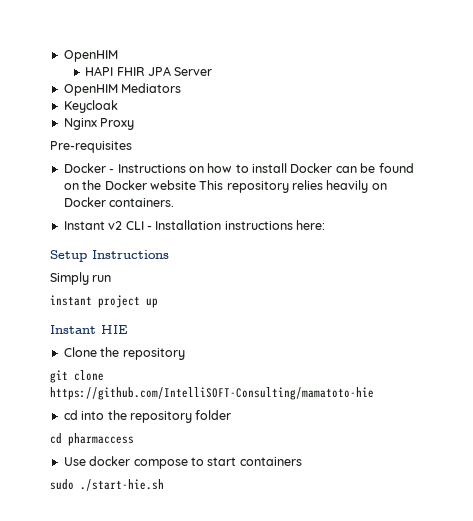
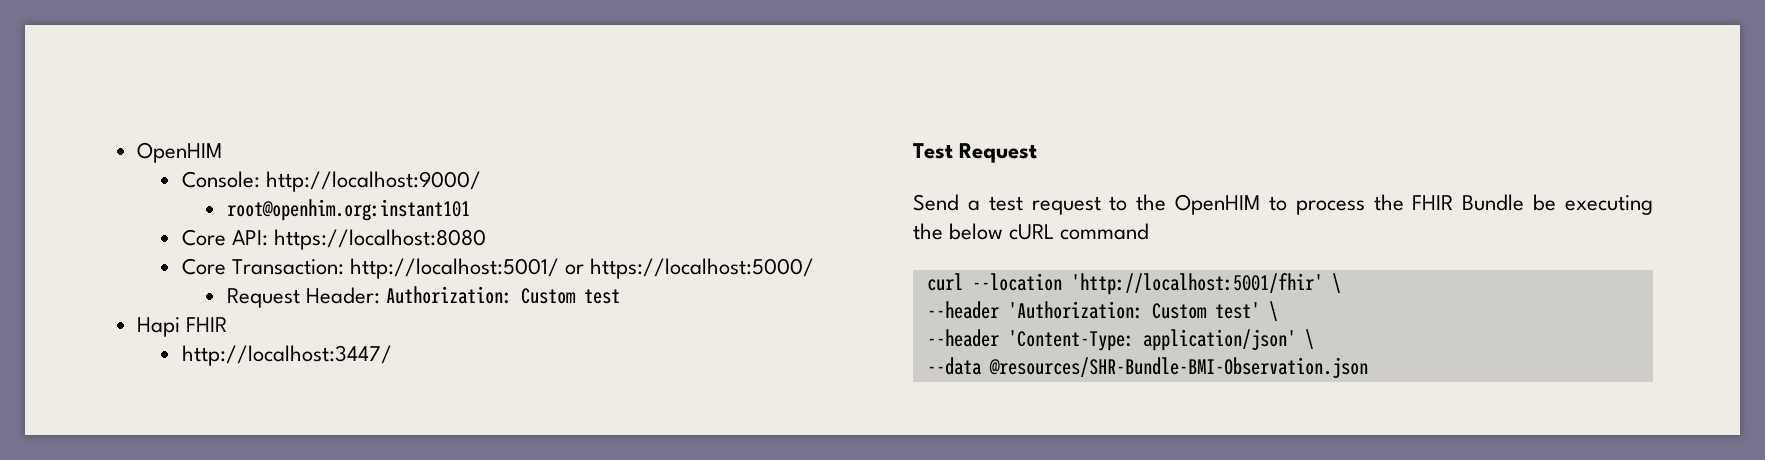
[85,66,213,76] [63,83,182,96] [63,100,118,113] [63,118,135,130] [50,141,132,153] [63,163,414,173] [63,180,387,193] [63,197,175,207] [63,220,325,230] [50,250,169,262] [50,272,112,285] [50,295,158,308] [50,325,128,334] [63,347,185,360] [50,370,104,383] [50,387,374,400] [63,410,232,423] [50,433,134,446] [63,456,302,469] [50,479,164,491] HAPI FHIR JPA Server // OpenHIM Mediators // Keycloak // Nginx Proxy // Pre-requisites // Docker - Instructions on how to install Docker can be found on the Docker website This repository relies heavily on Docker containers. // Instant v2 CLI - Installation instructions here: // Setup Instructions // Simply run // instant project up // Instant HIE // Clone the repository // git clone https://github.com/IntelliSOFT-Consulting/mamatoto-hie // cd into the repository folder // cd pharmaccess // Use docker compose to start containers // sudo ./start-hie.sh -> [181,171,481,192] [226,199,470,221] [181,229,486,250] [181,258,815,279] [226,286,620,308] [136,317,227,337] [181,345,392,366] [913,143,1038,163] [913,194,1653,215] [913,223,1150,240] [926,273,1341,295] [926,301,1278,321] [926,329,1314,351] [926,357,1368,379] Console: http://localhost:9000/ // root@openhim.org:instant101 // Core API: https://localhost:8080 // Core Transaction: http://localhost:5001/ or https://localhost:5000/ // Request Header: Authorization: Custom test // Hapi FHIR // http://localhost:3447/ // Test Request // Send a test request to the OpenHIM to process the FHIR Bundle be executing the below cURL command // curl --location 'http://localhost:5001/fhir' \ // --header 'Authorization: Custom test' \ // --header 'Content-Type: application/json' \ // --data @resources/SHR-Bundle-BMI-Observation.json

